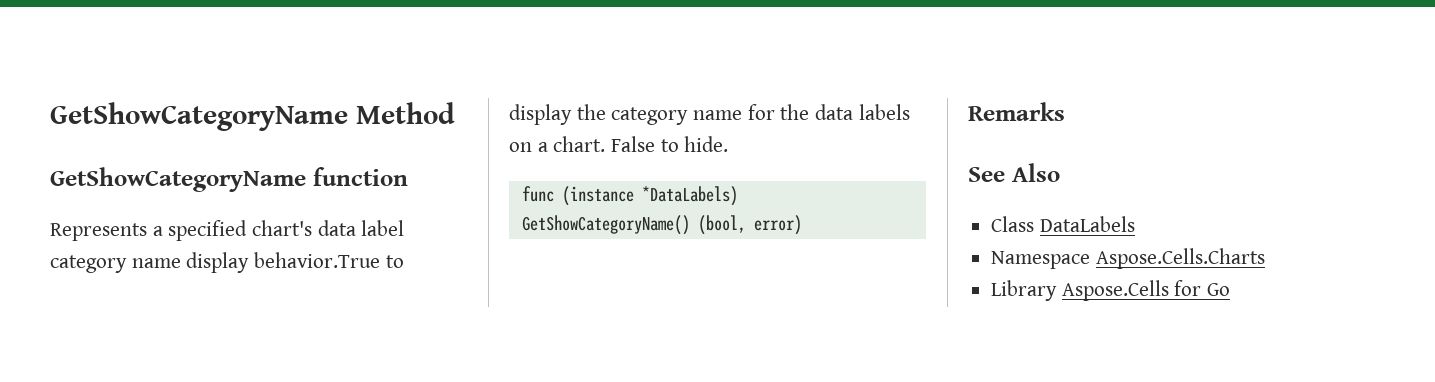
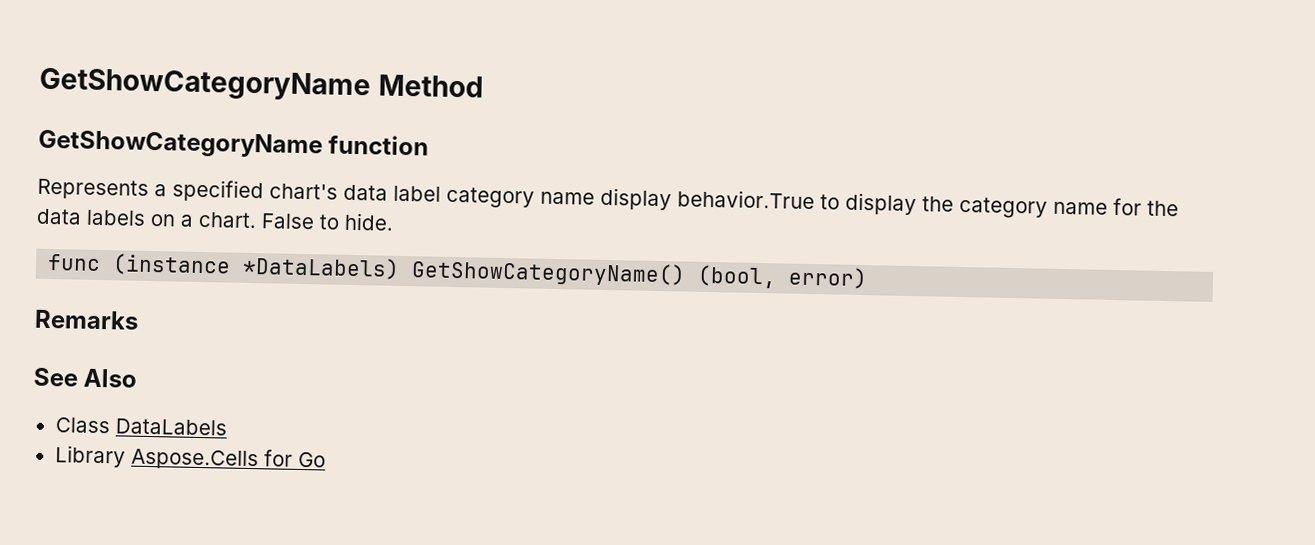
[991,248,1265,269] // Namespace Aspose.Cells.Charts -> (227, 427) none

